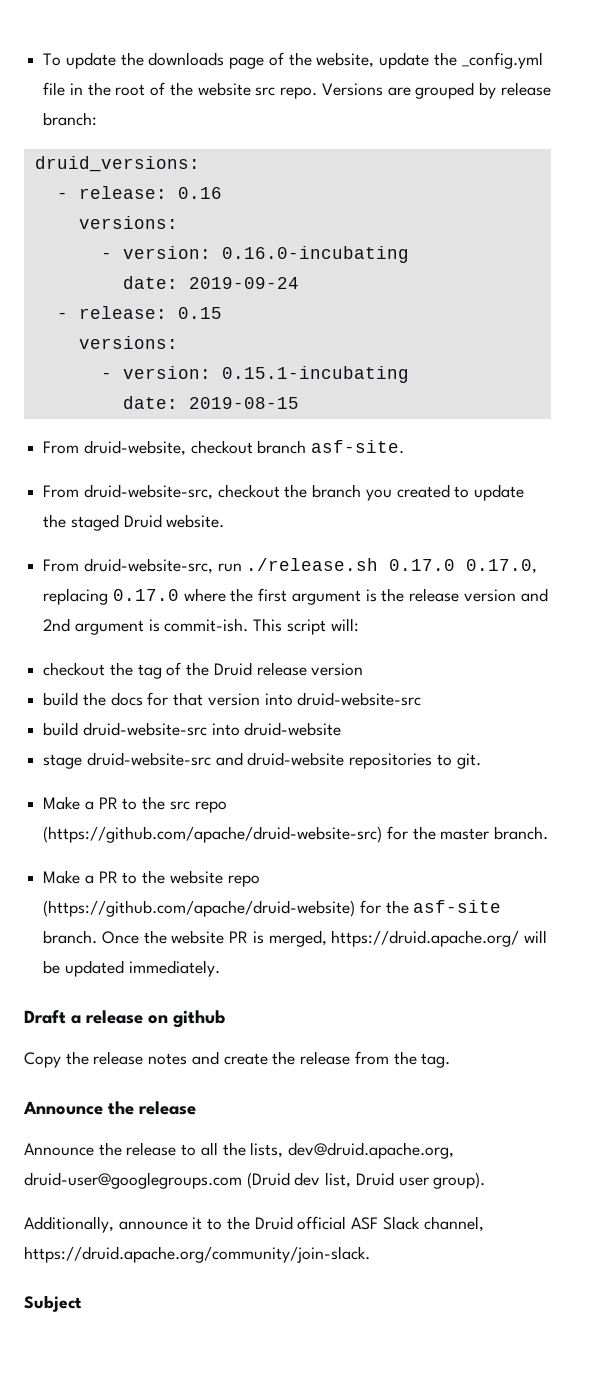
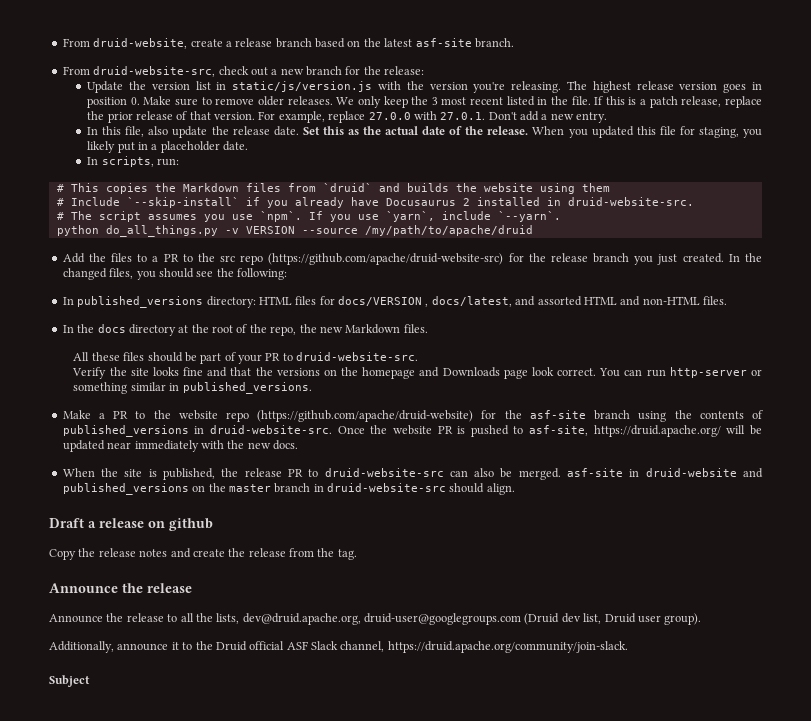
[43,52,543,69] [43,82,551,99] [43,112,98,126] [34,156,200,172] [56,186,222,199] [78,216,178,229] [100,246,409,263] [122,276,299,289] [56,306,222,319] [78,336,178,349] [100,366,409,383] [122,396,299,409] [43,440,405,456] [43,484,525,501] [43,514,225,531] [43,558,538,574] [43,588,548,605] [43,618,359,635] [43,662,364,679] [43,692,422,706] [43,722,342,736] [43,752,481,769] [43,796,81,810] To update the downloads page of the website, update the _config.yml file in the root of the website src repo. Versions are grouped by release branch: // druid_versions: // - release: 0.16 // versions: // - version: 0.16.0-incubating // date: 2019-09-24 // - release: 0.15 // versions: // - version: 0.15.1-incubating // date: 2019-08-15 // From druid-website, checkout branch asf-site. // From druid-website-src, checkout the branch you created to update the staged Druid website. // From druid-website-src, run ./release.sh 0.17.0 0.17.0, replacing 0.17.0 where the first argument is the release version and 2nd argument is commit-ish. This script will: // checkout the tag of the Druid release version // build the docs for that version into druid-website-src // build druid-website-src into druid-website // stage druid-website-src and druid-website repositories to git. // Make -> [62,38,514,49] [62,66,425,77] [87,81,762,93] [87,96,762,108] [87,111,608,123] [87,126,763,138] [87,141,249,153] [87,156,179,167] [56,183,610,194] [56,197,694,208] [56,211,561,222] [56,225,533,237] [62,253,148,263] From druid-website, create a release branch based on the latest asf-site branch. // From druid-website-src, check out a new branch for the release: // Update the version list in static/js/version.js with the version you're releasing. The highest release version goes in position 0. Make sure to remove older releases. We only keep the 3 most recent listed in the file. If this is a patch release, replace the prior release of that version. For example, replace 27.0.0 with 27.0.1. Don't add a new entry. // In this file, also update the release date. Set this as the actual date of the release. When you updated this file for staging, you likely put in a placeholder date. // In scripts, run: // # This copies the Markdown files from `druid` and builds the website using them // # Include `--skip-install` if you already have Docusaurus 2 installed in druid-website-src. // # The script assumes you use `npm`. If you use `yarn`, include `--yarn`. // python do_all_things.py -v VERSION --source /my/path/to/apache/druid // Add the files to
[440,826,549,840] master branch. -> [550,253,763,265] [62,268,287,280] [62,296,727,308] [62,324,428,336] [73,352,419,364] [72,367,762,379] [73,382,312,394] release branch you just created. In the changed files, you should see the following: // In published_versions directory: HTML files for docs/VERSION , docs/latest, and assorted HTML and non-HTML files. // In the docs directory at the root of the repo, the new Markdown files. // All these files should be part of your PR to druid-website-src. // Verify the site looks fine and that the versions on the homepage and Downloads page look correct. You can run http-server or something similar in published_versions.
[43,930,98,944] branch. -> [594,410,763,422] [62,425,333,437] branch using the contents of published_versions in druid-website-src.
[268,930,327,947] merged, -> [470,425,589,437] pushed to asf-site,
[128,960,220,977] immediately. -> [107,440,298,452] [62,468,763,480] [62,483,515,495] near immediately with the new docs. // When the site is published, the release PR to druid-website-src can also be merged. asf-site in druid-website and published_versions on the master branch in druid-website-src should align.

